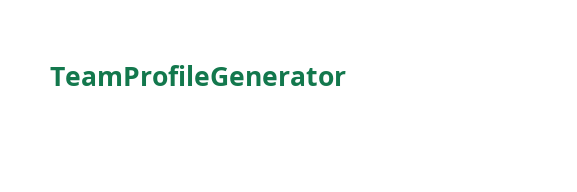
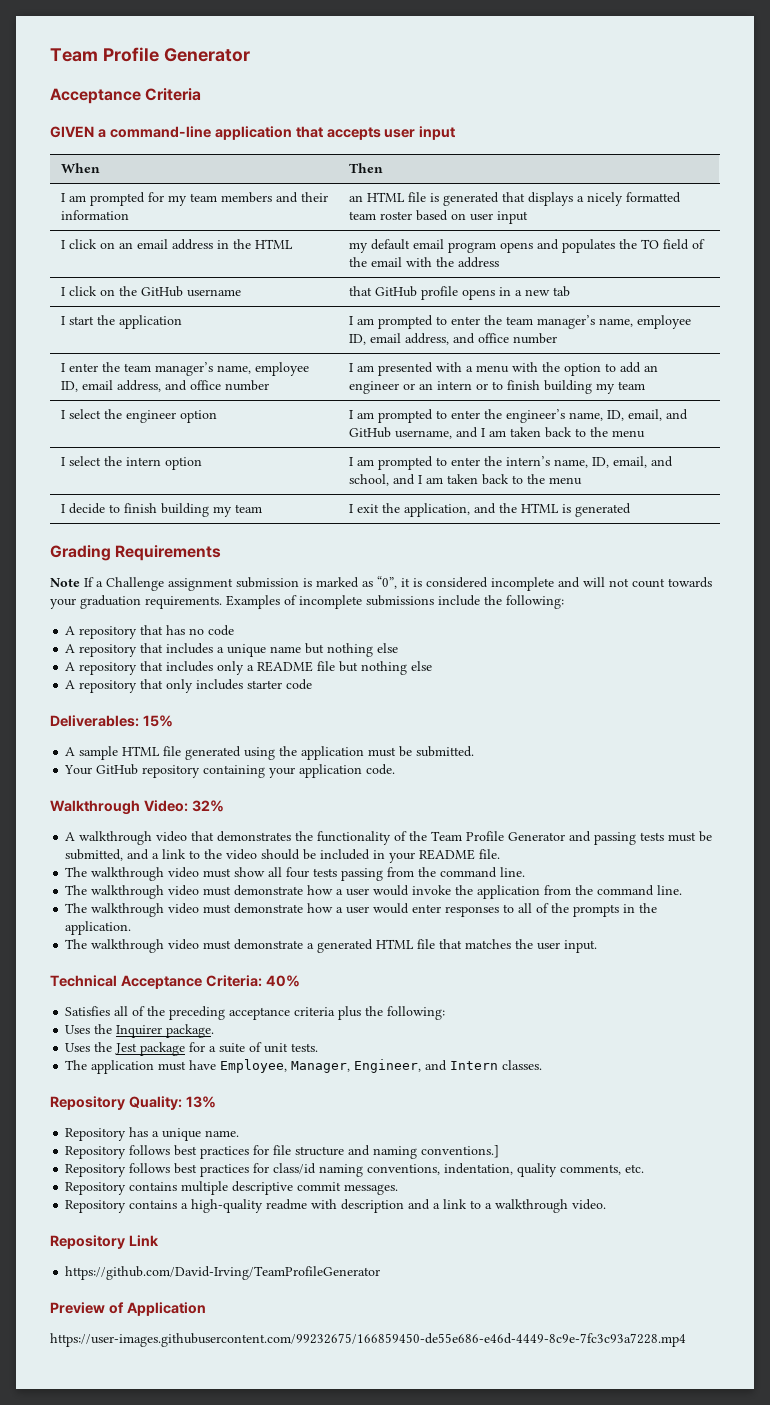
[50,65,346,86] TeamProfileGenerator -> [50,47,250,62] [50,88,202,104] [50,126,456,140] [60,163,100,173] [348,163,383,173] [60,192,328,206] [60,210,129,220] [348,192,681,206] [348,210,528,224] [60,239,293,250] [348,239,705,253] [348,257,499,268] [60,286,241,297] [348,286,570,300] [60,315,182,329] [348,315,691,329] [348,333,557,345] [60,362,309,376] [60,380,269,392] [348,362,658,376] [348,380,645,394] [60,409,217,423] [348,409,688,423] [348,427,645,439] [60,456,202,470] [348,456,673,470] [348,474,582,486] [60,503,262,517] [348,503,631,517] [50,545,222,561] [50,576,712,591] [50,595,564,609] [65,625,235,639] [65,643,399,657] [65,661,433,675] [65,679,313,693] [50,715,173,727] [65,746,475,760] [64,764,396,778] [50,800,224,815] [65,831,713,845] [65,849,501,863] [65,867,526,881] [65,885,683,899] [65,903,658,917] [65,921,132,935] [65,939,598,953] [50,975,300,989] [65,1006,446,1020] [65,1024,215,1038] [65,1042,319,1056] [65,1059,543,1074] [50,1096,216,1110] [65,1127,240,1141] [65,1145,500,1159] [65,1163,645,1177] [65,1181,399,1195] [65,1199,607,1213] [50,1235,159,1249] [65,1266,381,1280] [50,1302,206,1316] [50,1333,686,1347] Team Profile Generator // Acceptance Criteria // GIVEN a command-line application that accepts user input // When | Then // I am prompted for my team members and their information | an HTML file is generated that displays a nicely formatted team roster based on user input // I click on an email address in the HTML | my default email program opens and populates the TO field of the email with the address // I click on the GitHub username | that GitHub profile opens in a new tab // I start the application | I am prompted to enter the team manager’s name, employee ID, email address, and office number // I enter the team manager’s name, employee ID, email address, and office number | I am presented with a menu with the option to add an engineer or an intern or to finish building my team // I select the engineer option | I am prompted to enter the engineer’s name, ID, email, and GitHub username, and I am taken back to the menu // I select the intern option | I am prompted to enter the intern’s name, ID, email, and school, and I am taken back to the menu // I decide to finish building my team | I exit the application, and the HTML is generated // Grading Requirements // Note If a Challenge assignment submission is marked as “0”, it is considered incomplete and will not count towards your graduation requirements. Examples of incomplete submissions include the following: // A repository that has no code // A repository that includes a unique name but nothing else // A repository that includes only a README file but nothing else // A repository that only includes starter code // Deliverables: 15% // A sample HTML file generated using the application must be submitted. // Your GitHub repository containing your application code. // Walkthrough Video: 32% // A walkthrough video that demonstrates the functionality of the Team Profile Generator and passing tests must be submitted, and a link to the video should be included in your README file. // The walkthrough video must show all four tests passing from the command line. // The walkthrough video must demonstrate how a user would invoke the application from the command line. // The walkthrough video must demonstrate how a user would enter responses to all of the prompts in the application. // The walkthrough video must demonstrate a generated HTML file that matches the user input. // Technical Acceptance Criteria: 40% // Satisfies all of the preceding acceptance criteria plus the following: // Uses the Inquirer package. // Uses the Jest package for a suite of unit tests. // The application must have Employee, Manager, Engineer, and Intern classes. // Repository Quality: 13% // Repository has a unique name. // Repository follows best practices for file structure and naming conventions.] // Repository follows best practices for class/id naming conventions, indentation, quality comments, etc. // Repository contains multiple descriptive commit messages. // Repository contains a high-quality readme with description and a link to a walkthrough video. // Repository Link // https://github.com/David-Irving/TeamProfileGenerator // Preview of Application // https://user-images.githubusercontent.com/99232675/166859450-de55e686-e46d-4449-8c9e-7fc3c93a7228.mp4

